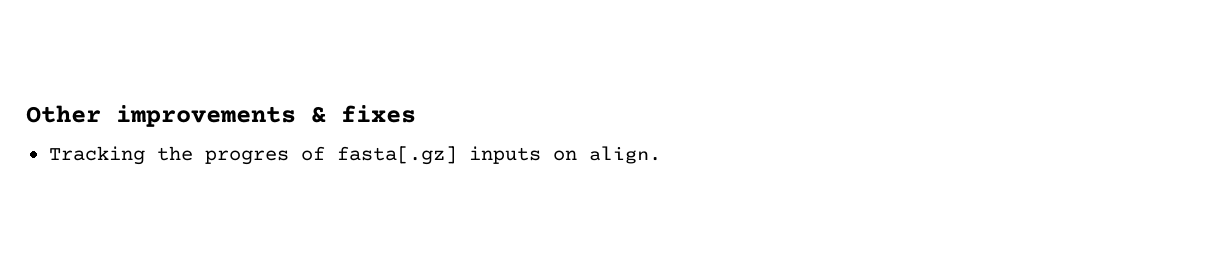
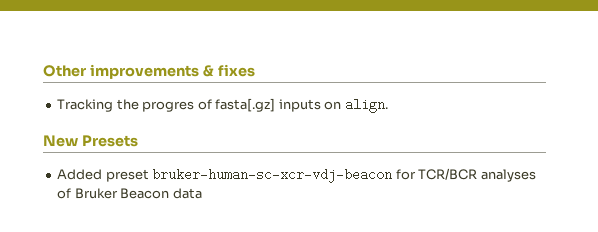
(661, 155) none -> [43,135,138,147] [57,168,536,183] [57,188,202,199] // New Presets // Added preset bruker-human-sc-xcr-vdj-beacon for TCR/BCR analyses of Bruker Beacon data

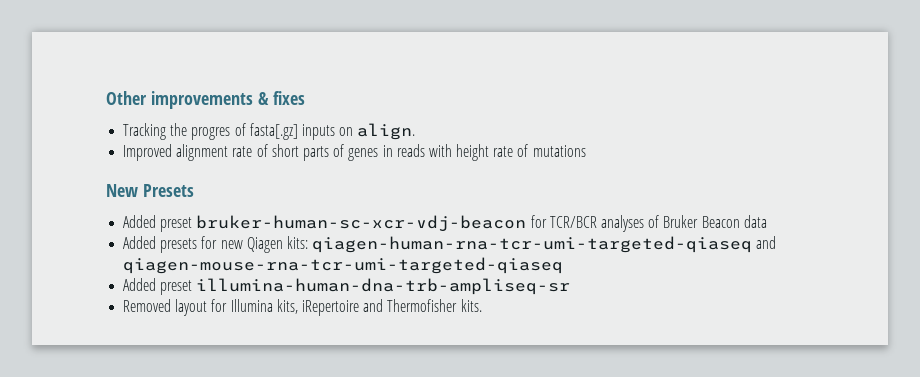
(388, 105) none -> [123,144,586,161] // Improved alignment rate of short parts of genes in reads with height rate of mutations
(202, 193) none -> [123,236,777,253] [123,257,564,274] [123,278,571,295] [123,299,482,316] // Added presets for new Qiagen kits: qiagen-human-rna-tcr-umi-targeted-qiaseq and qiagen-mouse-rna-tcr-umi-targeted-qiaseq // Added preset illumina-human-dna-trb-ampliseq-sr // Removed layout for Illumina kits, iRepertoire and Thermofisher kits.

